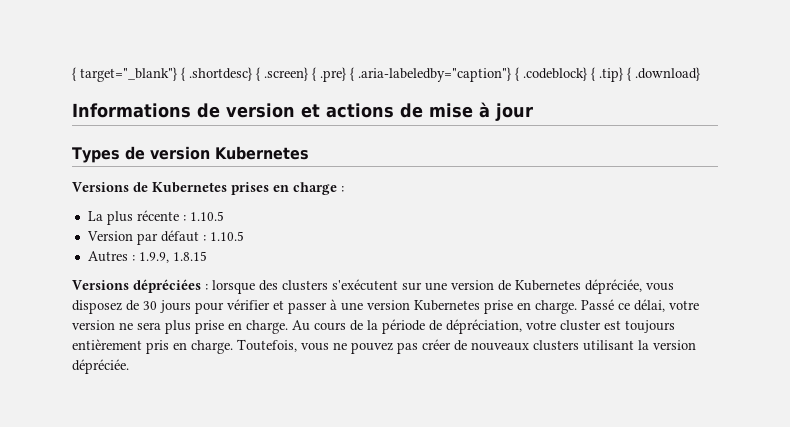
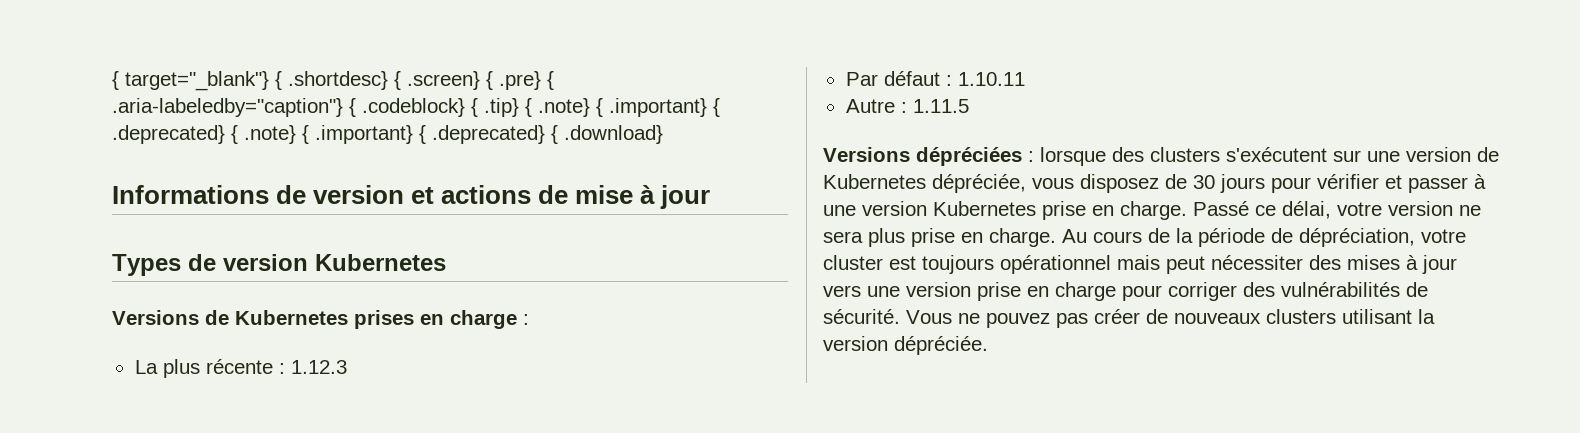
(631, 74) none -> [538,98,720,117] [112,125,558,144] .note} { .important} { .deprecated} { .note} { .important} { .deprecated} {
[189,211,224,221] [86,230,244,245] [87,251,207,263] 1.10.5 // Version par défaut : 1.10.5 // Autres : 1.9.9, 1.8.15 -> [290,360,347,374] [845,71,1025,86] [845,99,969,113] 1.12.3 // Par défaut : 1.10.11 // Autre : 1.11.5
[72,339,329,354] entièrement pris en charge. Toutefois, vous -> [1000,255,1457,274] [823,282,1428,301] [823,309,952,324] opérationnel mais peut nécessiter des mises à jour vers une version prise en charge pour corriger des vulnérabilités de sécurité. Vous

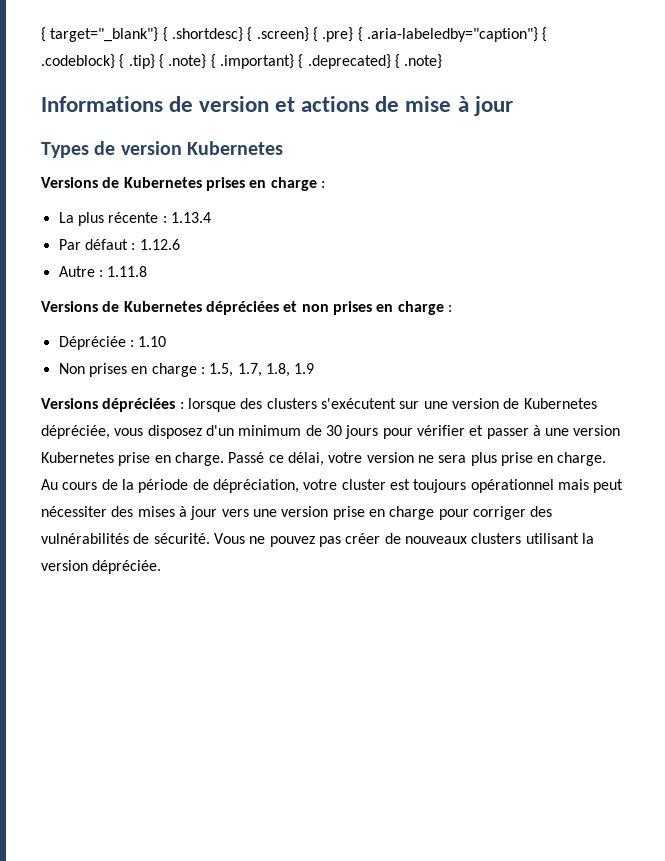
[302,125,663,144] { .important} { .deprecated} { .download} -> (443, 61) none
[290,360,347,374] 1.12.3 -> [170,212,211,223] 1.13.4
[957,72,1025,86] 1.10.11 -> [139,239,180,250] 1.12.6
[912,99,969,113] 1.11.5 -> [107,266,148,277] [41,301,452,315] [58,336,167,350] [58,363,315,377] 1.11.8 // Versions de Kubernetes dépréciées et non prises en charge : // Dépréciée : 1.10 // Non prises en charge : 1.5, 1.7, 1.8, 1.9
(1159, 183) none -> [205,425,302,436] d'un minimum

